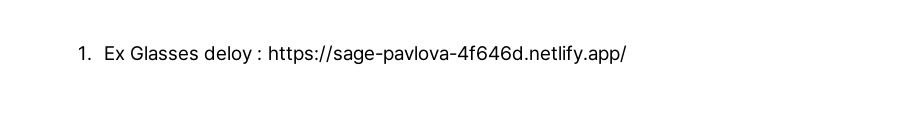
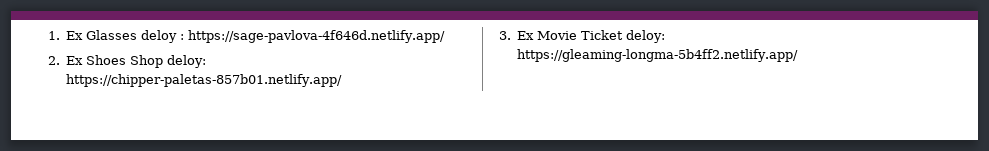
(627, 55) none -> [48,55,207,68] [66,74,343,87] [499,30,666,43] [517,49,799,62] // 2. Ex Shoes Shop deloy: https://chipper-paletas-857b01.netlify.app/ // 3. Ex Movie Ticket deloy: https://gleaming-longma-5b4ff2.netlify.app/

